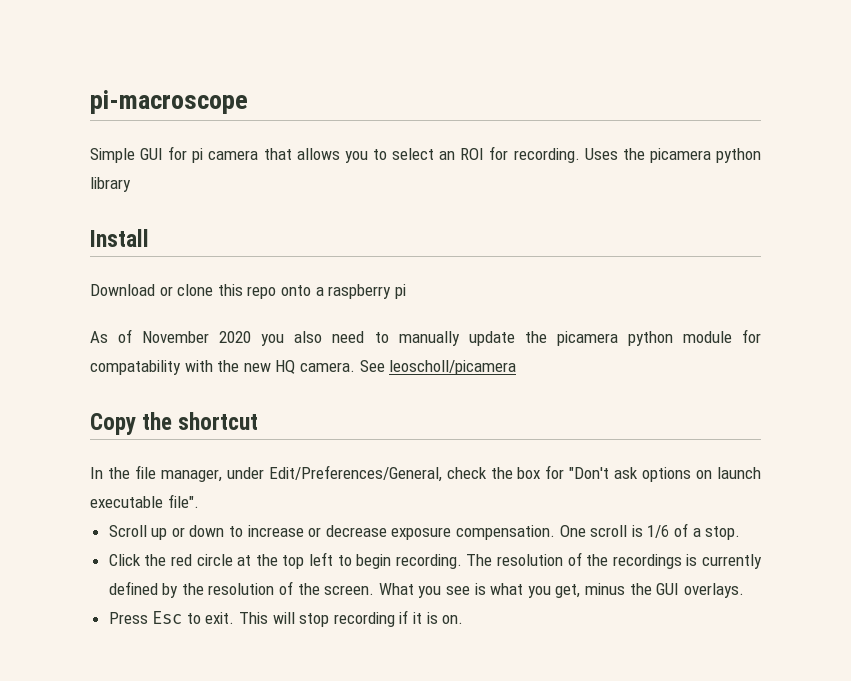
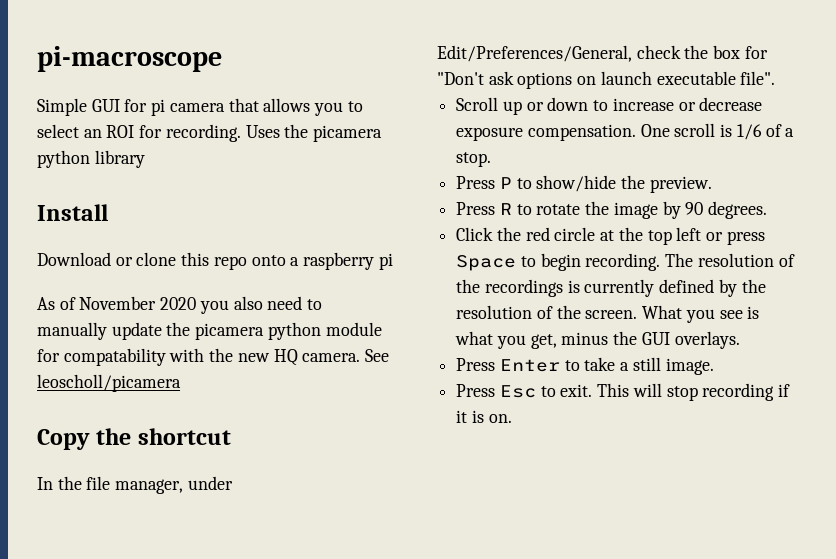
(741, 533) none -> [456,175,712,193] [456,201,768,219] // Press P to show/hide the preview. // Press R to rotate the image by 90 degrees.
(333, 559) none -> [706,231,765,245] [456,255,517,271] or press Space
(744, 590) none -> [456,357,714,375] // Press Enter to take a still image.

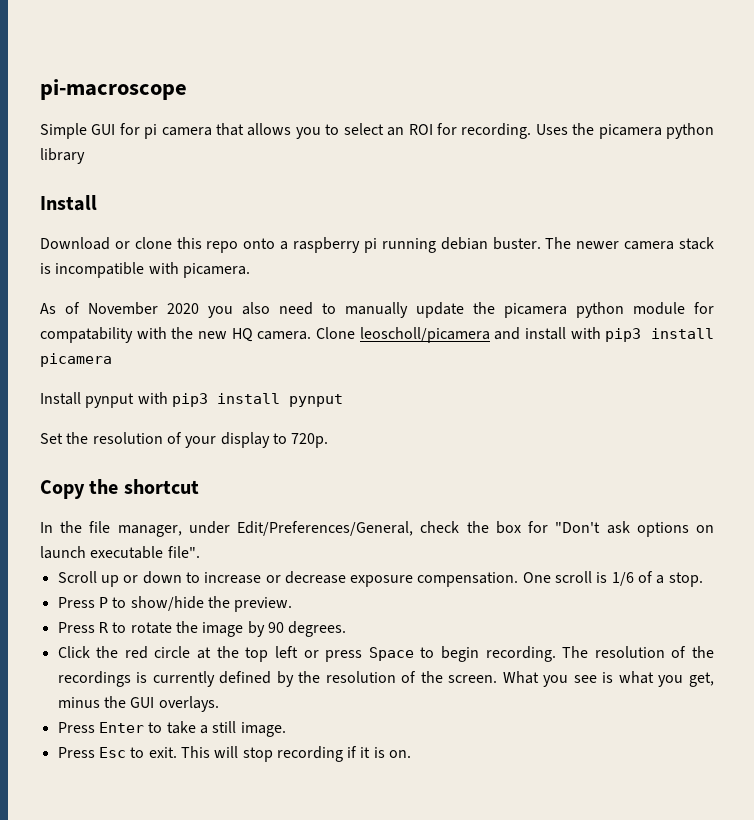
(393, 261) none -> [381,237,715,253] [40,262,250,278] running debian buster. The newer camera stack is incompatible with picamera.
[365,349,390,362] See -> [315,327,355,339] Clone
(181, 383) none -> [494,327,714,342] [40,353,112,367] [40,392,343,408] [40,432,329,448] and install with pip3 install picamera // Install pynput with pip3 install pynput // Set the resolution of your display to 720p.

